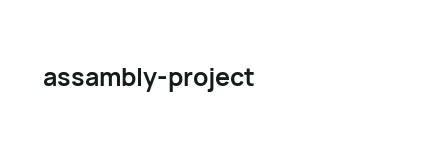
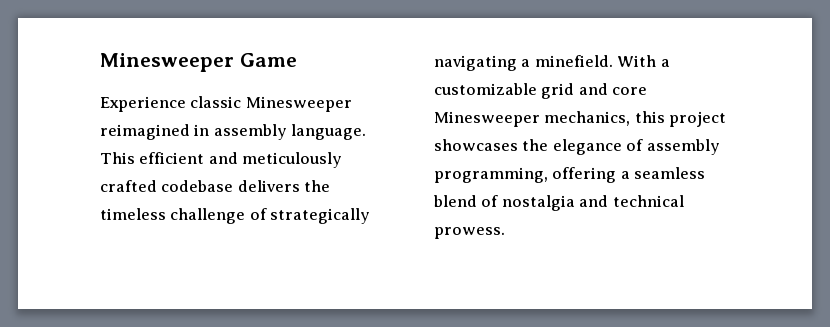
[43,68,255,92] assambly-project -> [100,53,297,72] [100,96,352,112] [100,124,367,140] [100,152,343,168] [100,180,331,192] [100,208,371,224] [434,55,670,71] [434,83,648,99] [434,111,727,127] [434,139,720,155] [434,167,706,183] [433,195,684,211] [434,227,505,239] Minesweeper Game // Experience classic Minesweeper reimagined in assembly language. This efficient and meticulously crafted codebase delivers the timeless challenge of strategically navigating a minefield. With a customizable grid and core Minesweeper mechanics, this project showcases the elegance of assembly programming, offering a seamless blend of nostalgia and technical prowess.

